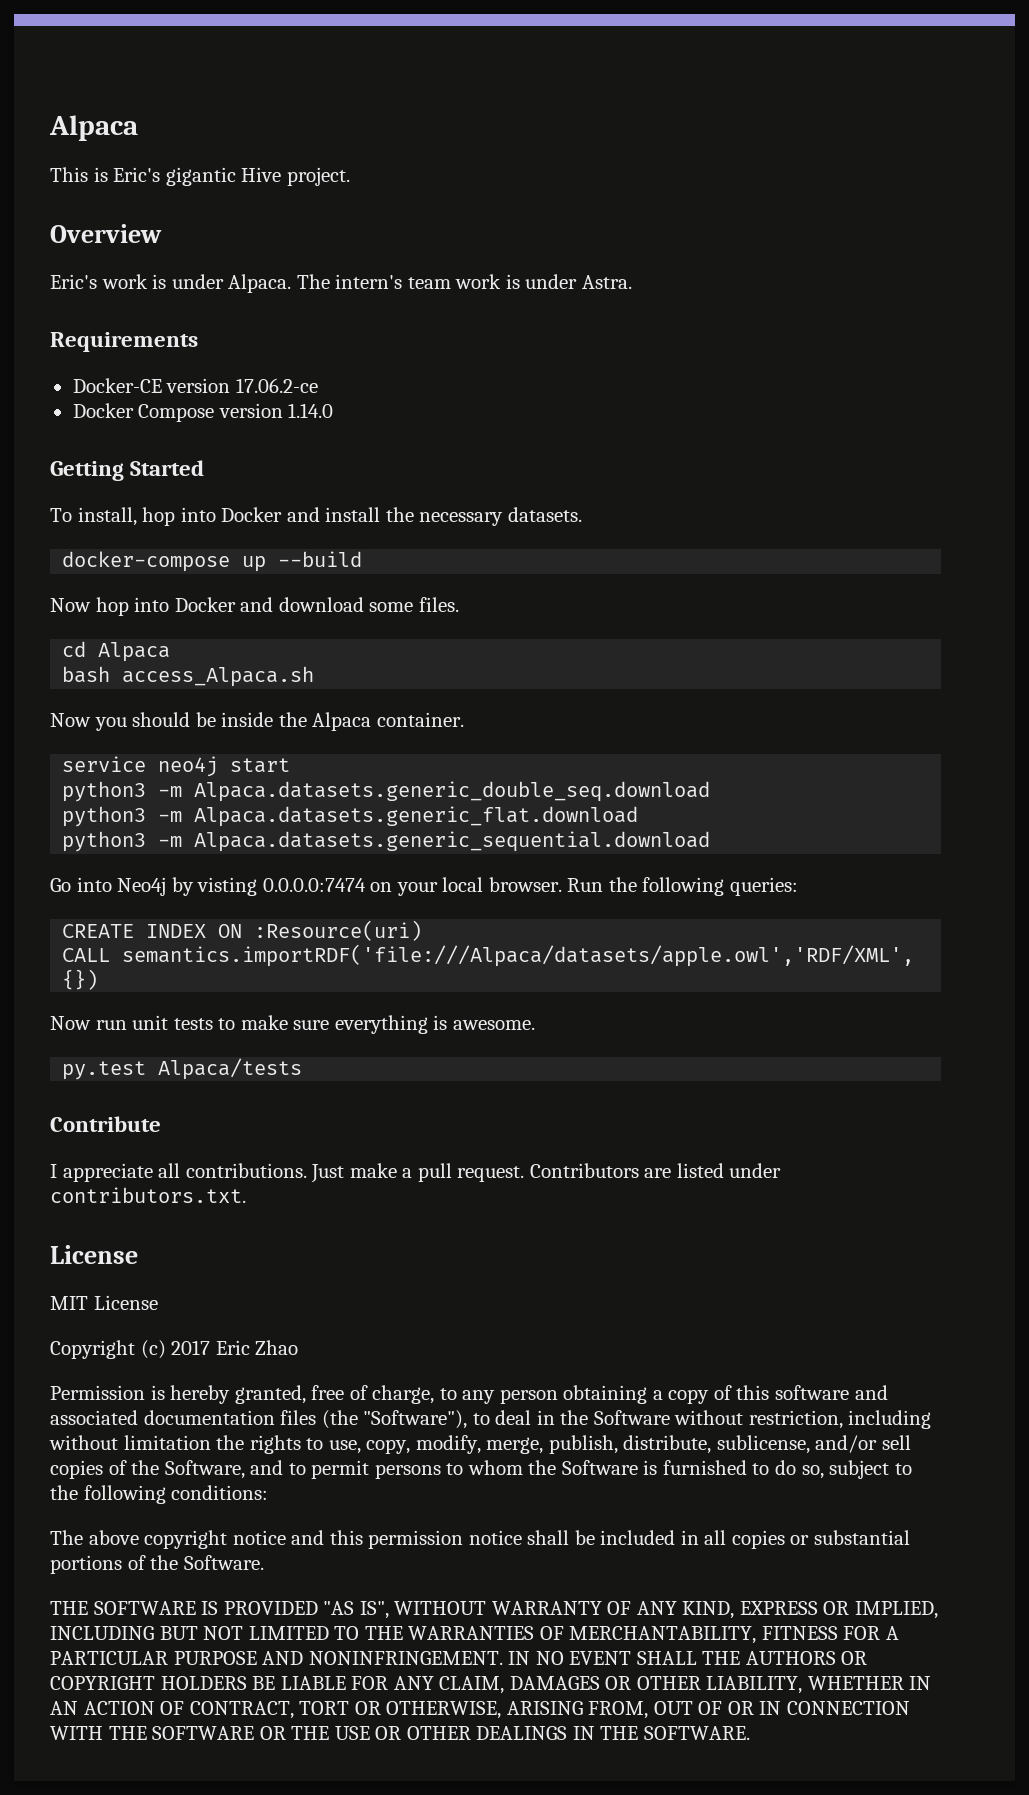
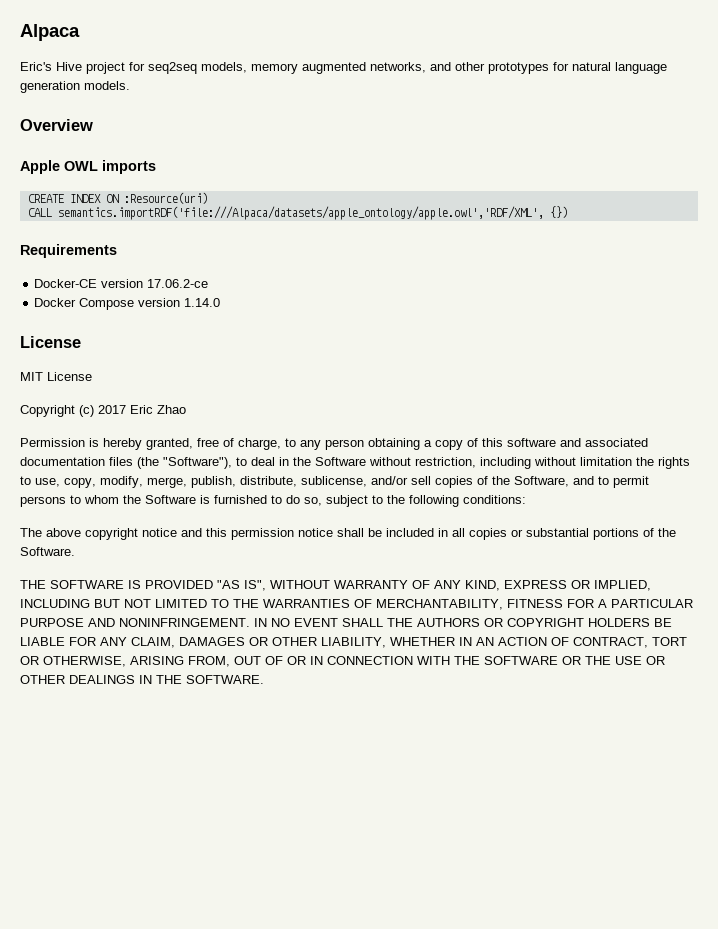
[49,115,138,141] [50,167,350,186] [50,224,162,243] [50,274,632,293] Alpaca // This is Eric's gigantic Hive project. // Overview // Eric's work is under Alpaca. The intern's team work is under Astra. -> [20,24,80,41] [20,62,667,74] [20,81,130,93] [20,119,93,131] [20,160,156,174] [27,192,208,204] [27,206,568,220] Alpaca // Eric's Hive project for seq2seq models, memory augmented networks, and other prototypes for natural language generation models. // Overview // Apple OWL imports // CREATE INDEX ON :Resource(uri) // CALL semantics.importRDF('file:///Alpaca/datasets/apple_ontology/apple.owl','RDF/XML', {})
[50,460,205,481] [50,507,582,526] [62,551,363,572] [50,597,459,616] [62,641,171,662] [62,666,315,687] [50,712,464,731] [62,756,291,777] [62,781,711,802] [62,806,639,827] [62,831,711,852] [50,877,798,896] [62,920,423,941] [62,944,915,967] [62,969,99,990] [50,1015,535,1034] [62,1058,303,1080] [50,1116,161,1132] [50,1163,782,1183] [50,1187,246,1203] // Getting Started // To install, hop into Docker and install the necessary datasets. // docker-compose up --build // Now hop into Docker and download some files. // cd Alpaca // bash access_Alpaca.sh // Now you should be inside the Alpaca container. // service neo4j start // python3 -m Alpaca.datasets.generic_double_seq.download // python3 -m Alpaca.datasets.generic_flat.download // python3 -m Alpaca.datasets.generic_sequential.download // Go into Neo4j by visting 0.0.0.0:7474 on your local browser. Run the following queries: // CREATE INDEX ON :Resource(uri) // CALL semantics.importRDF('file:///Alpaca/datasets/apple.owl','RDF/XML', {}) // Now run unit tests to make sure everything is awesome. // py.test Alpaca/tests // Contribute // I appreciate all contributions. Just make a pull request. Contributors are listed under contributors.txt. -> (221, 302) none

